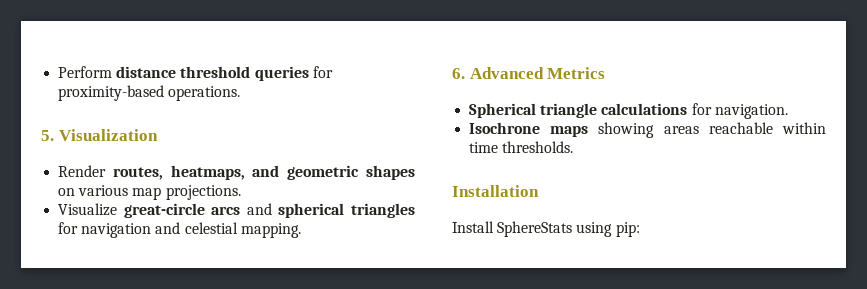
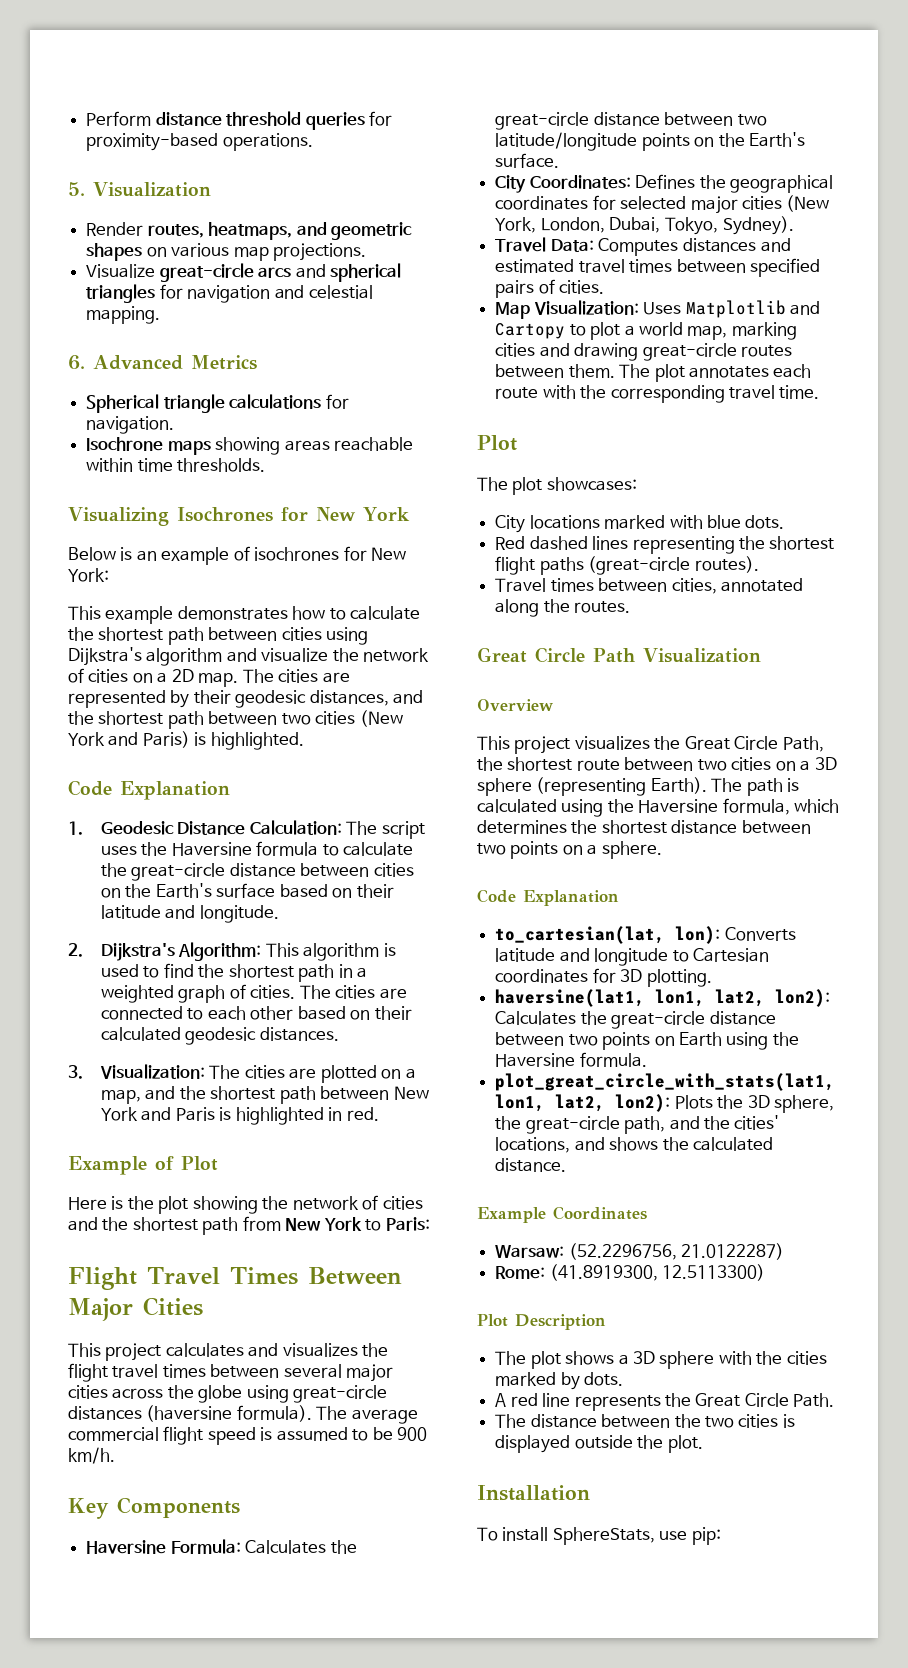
[452,185,539,197] [452,221,613,237] Installation // Install SphereStats using -> [68,507,410,526] [68,546,407,565] [68,568,109,582] [68,606,421,624] [68,627,369,645] [68,647,430,666] [68,668,350,687] [68,690,424,708] [68,710,403,729] [68,731,304,750] [68,780,230,800] [68,820,425,839] [100,841,414,856] [100,863,414,881] [100,883,394,898] [100,905,279,923] [68,942,396,961] [100,963,368,982] [100,984,407,1003] [100,1006,412,1020] [100,1027,339,1045] [68,1064,416,1083] [100,1086,429,1104] [100,1107,379,1125] [68,1156,218,1175] [68,1195,423,1214] [68,1216,430,1235] [68,1267,402,1290] [68,1297,203,1321] [68,1343,389,1361] [68,1363,394,1382] [68,1385,388,1403] [68,1405,418,1424] [68,1426,428,1445] [68,1447,115,1464] [68,1497,240,1519] [86,1539,357,1554] [495,112,767,130] [495,132,805,151] [495,153,560,168] [495,174,833,193] [495,195,830,214] [495,216,794,235] [495,237,791,256] [495,258,820,277] [495,279,605,298] [495,300,820,319] [495,322,797,340] [495,343,792,361] [495,364,812,382] [495,385,820,403] [477,435,517,451] [477,477,637,495] [495,515,785,533] [495,536,835,554] [495,556,759,575] [495,578,803,594] [495,599,631,617] [477,647,761,663] [477,699,553,711] [477,736,824,754] [477,757,837,771] [477,777,800,796] [477,798,840,817] [477,820,811,834] [477,841,662,859] [477,889,619,906] [495,926,796,944] [495,948,769,966] [495,968,712,987] [495,989,831,1007] [495,1011,776,1029] [495,1032,799,1050] [495,1052,647,1067] [495,1073,836,1091] [495,1094,834,1113] [495,1115,780,1134] [495,1137,773,1153] [495,1158,567,1172] [477,1206,647,1223] [495,1243,785,1260] [495,1264,766,1281] [477,1314,606,1330] [495,1351,827,1369] [495,1372,624,1390] [495,1393,835,1411] [495,1414,795,1428] [495,1435,703,1453] [477,1485,590,1501] [477,1527,688,1545] Visualizing Isochrones for New York // Below is an example of isochrones for New York: // This example demonstrates how to calculate the shortest path between cities using Dijkstra's algorithm and visualize the network of cities on a 2D map. The cities are represented by their geodesic distances, and the shortest path between two cities (New York and Paris) is highlighted. // Code Explanation // 1. Geodesic Distance Calculation: The script uses the Haversine formula to calculate the great-circle distance between cities on the Earth's surface based on their latitude and longitude. // 2. Dijkstra's Algorithm: This algorithm is used to find the shortest path in a weighted graph of cities. The cities are connected to each other based on their calculated geodesic distances. // 3. Visualization: The cities are plotted on a map, and the shortest path between New York and Paris is highlighted in red. // Example of Plot // Here is the plot showing the network of cities and the shortest path from New York to Paris: // Flight Travel Times Between Major Cities // This project calculates and visualizes the flight travel times between several major cities across the globe using great-circle distances (haversine formula). The average commercial flight speed is assumed to be 900 km/h. // Key Components // Haversine Formula: Calculates the great-circle distance between two latitude/longitude points on the Earth's surface. // City Coordinates: Defines the geographical coordinates for selected major cities (New York, London, Dubai, Tokyo, Sydney). // Travel Data: Computes distances and estimated travel times between specified pairs of cities. // Map Visualization: Uses Matplotlib and Cartopy to plot a world map, marking cities and drawing great-circle routes between them. The plot annotates each route with the corresponding travel time. // Plot // The plot showcases: // City locations marked with blue dots. // Red dashed lines representing the shortest flight paths (great-circle routes). // Travel times between cities, annotated along the routes. // Great Circle Path Visualization // Overview // This project visualizes the Great Circle Path, the shortest route between two cities on a 3D sphere (representing Earth). The path is calculated using the Haversine formula, which determines the shortest distance between two points on a sphere. // Code Explanation // to_cartesian(lat, lon): Converts latitude and longitude to Cartesian coordinates for 3D plotting. // haversine(lat1, lon1, lat2, lon2): Calculates the great-circle distance between two points on Earth using the Haversine formula. // plot_great_circle_with_stats(lat1, lon1, lat2, lon2): Plots the 3D sphere, the great-circle path, and the cities' locations, and shows the calculated distance. // Example Coordinates // Warsaw: (52.2296756, 21.0122287) // Rome: (41.8919300, 12.5113300) // Plot Description // The plot shows a 3D sphere with the cities marked by dots. // A red line represents the Great Circle Path. // The distance between the two cities is displayed outside the plot. // Installation // To install SphereStats, use

